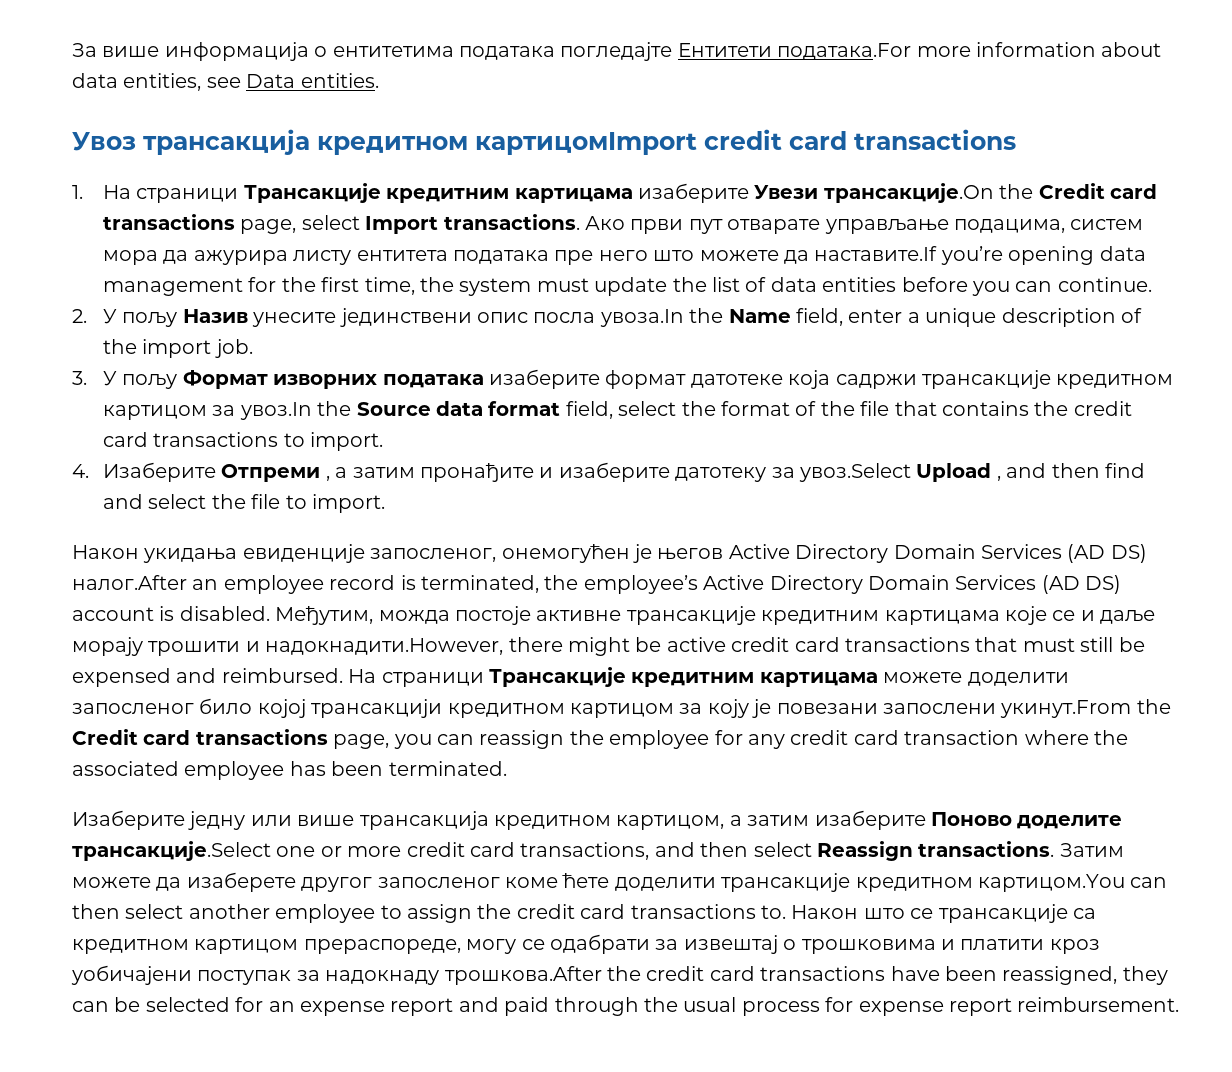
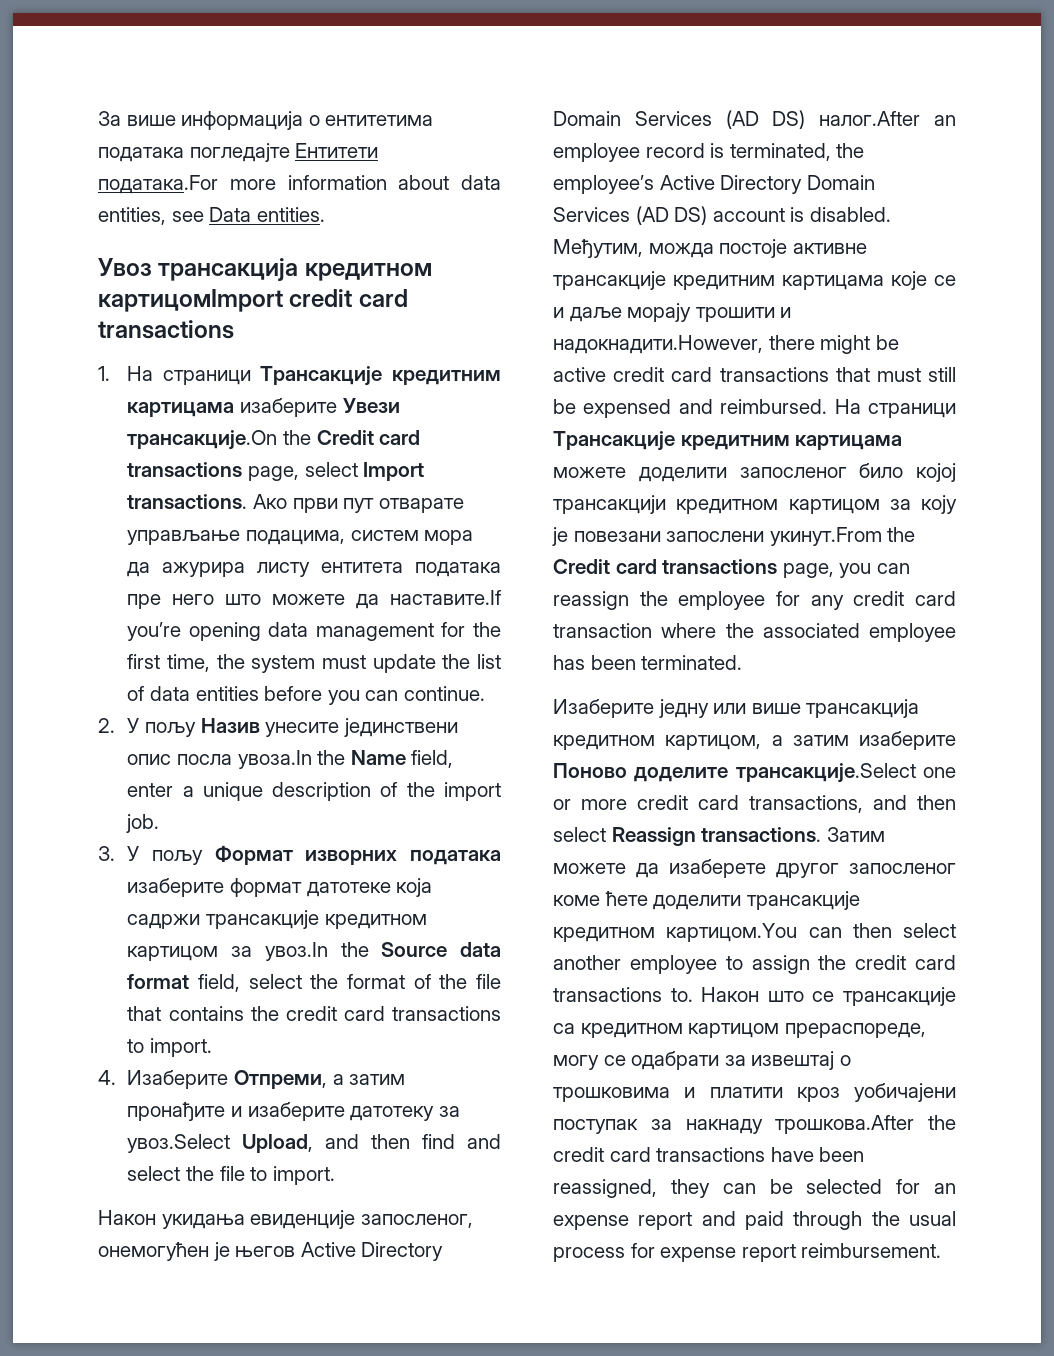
[221,464,330,482] Отпреми , -> [233,1070,327,1089] Отпреми,
[916,463,1001,482] Upload , -> [242,1134,314,1153] Upload,
[325,970,440,985] надокнаду -> [685,1119,763,1134] накнаду

